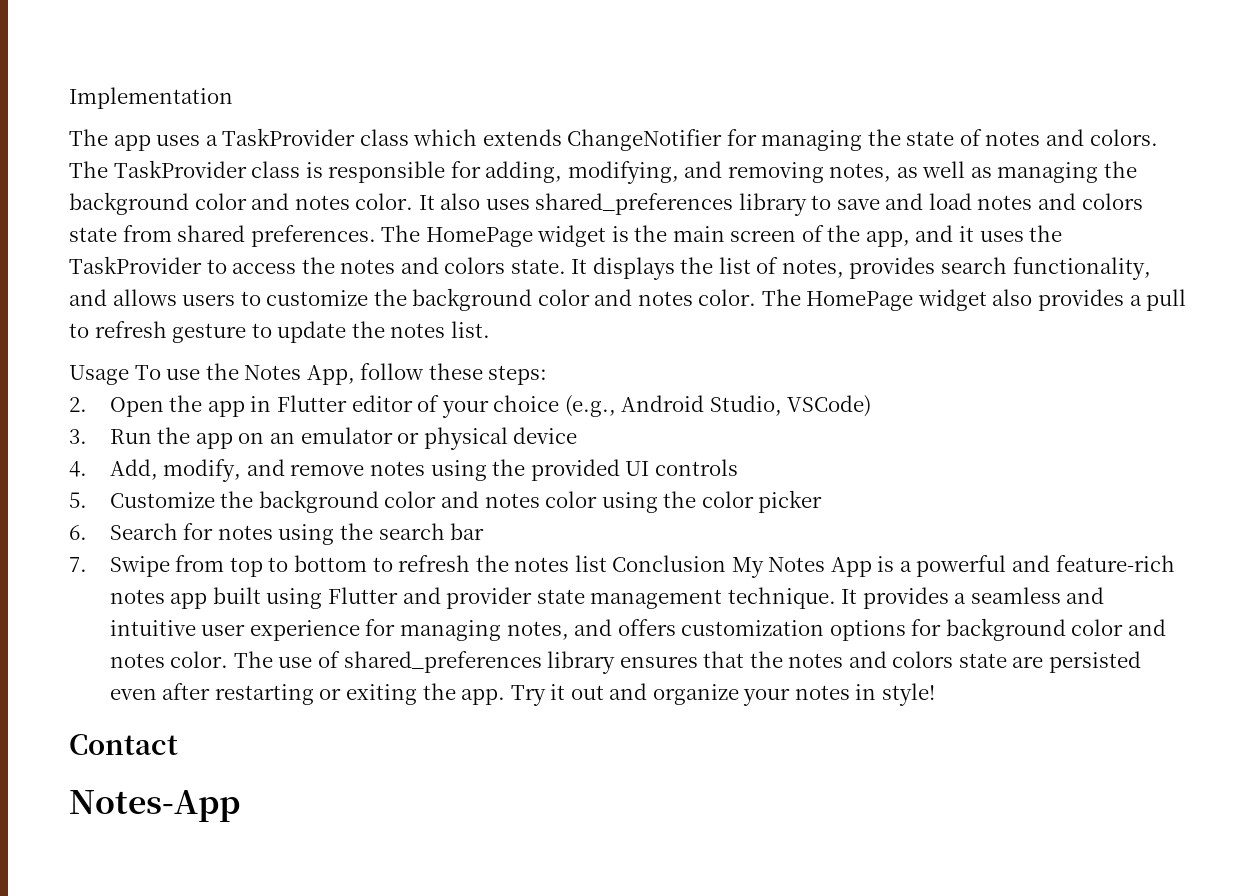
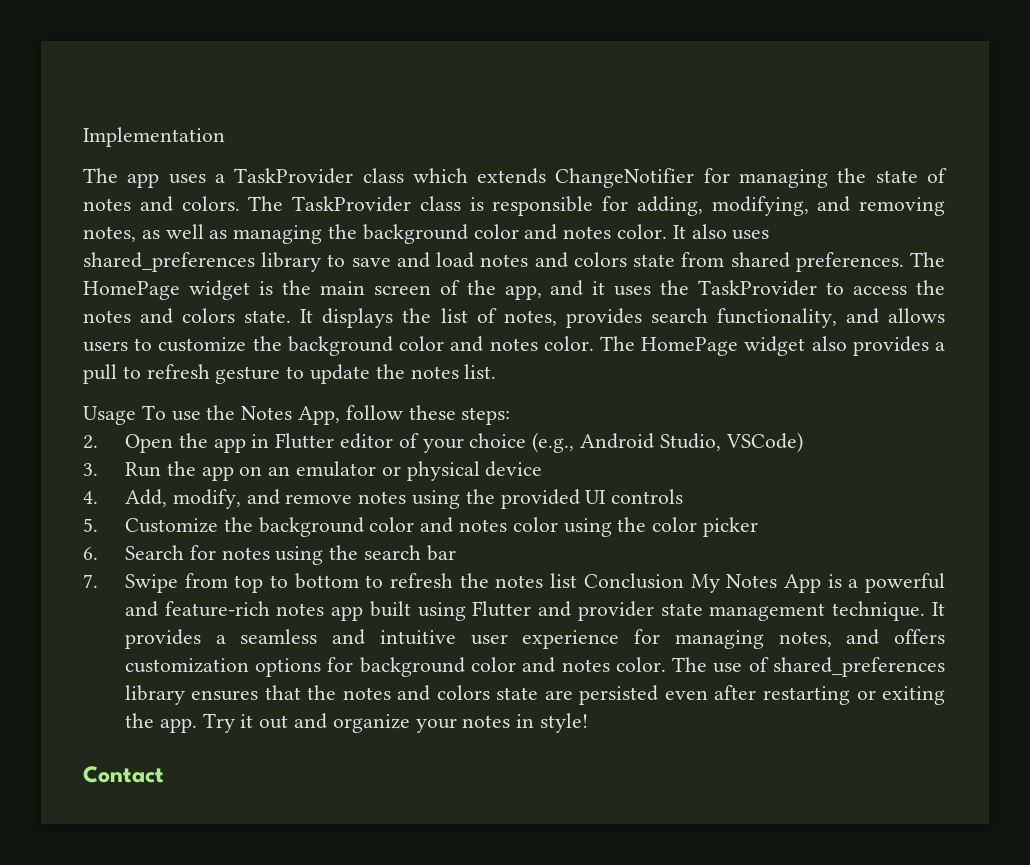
[69,790,240,822] // Notes-App -> (164, 774) none

